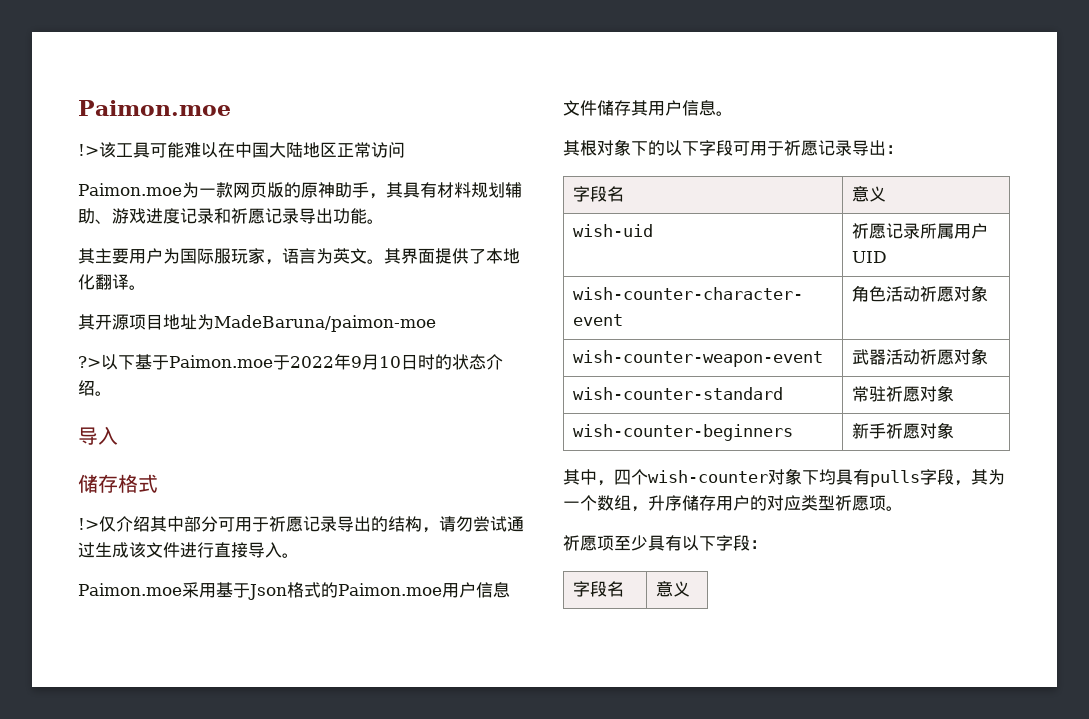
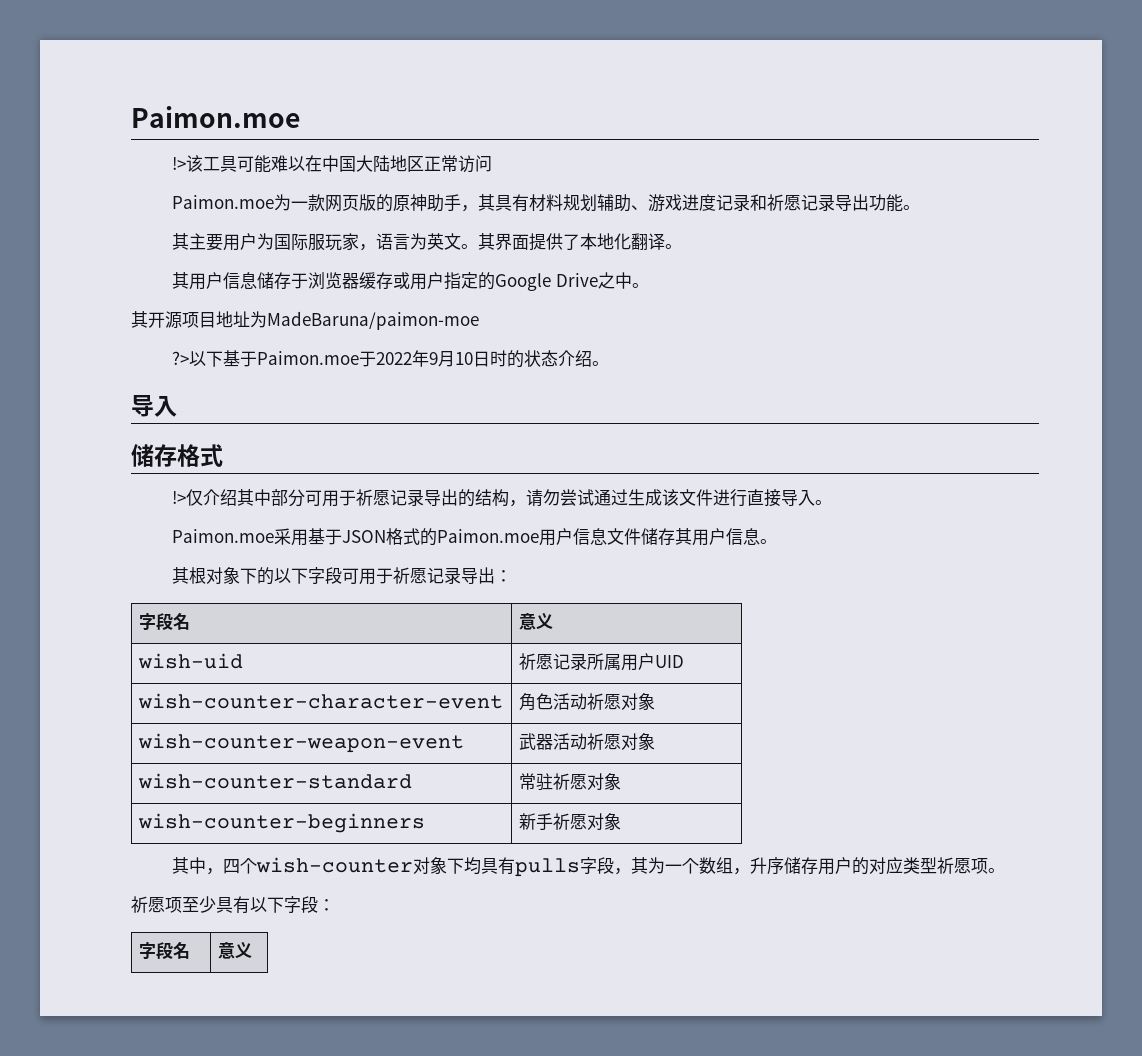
(146, 287) none -> [172,272,649,291] // 其用户信息储存于浏览器缓存或用户指定的Google Drive之中。
[247,584,287,600] Json -> [342,530,387,543] JSON

